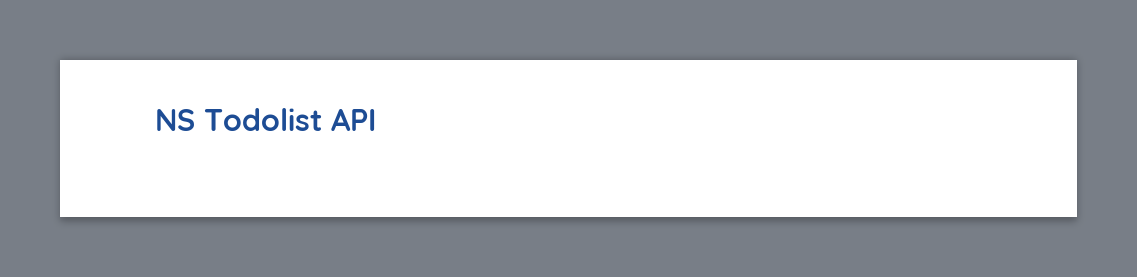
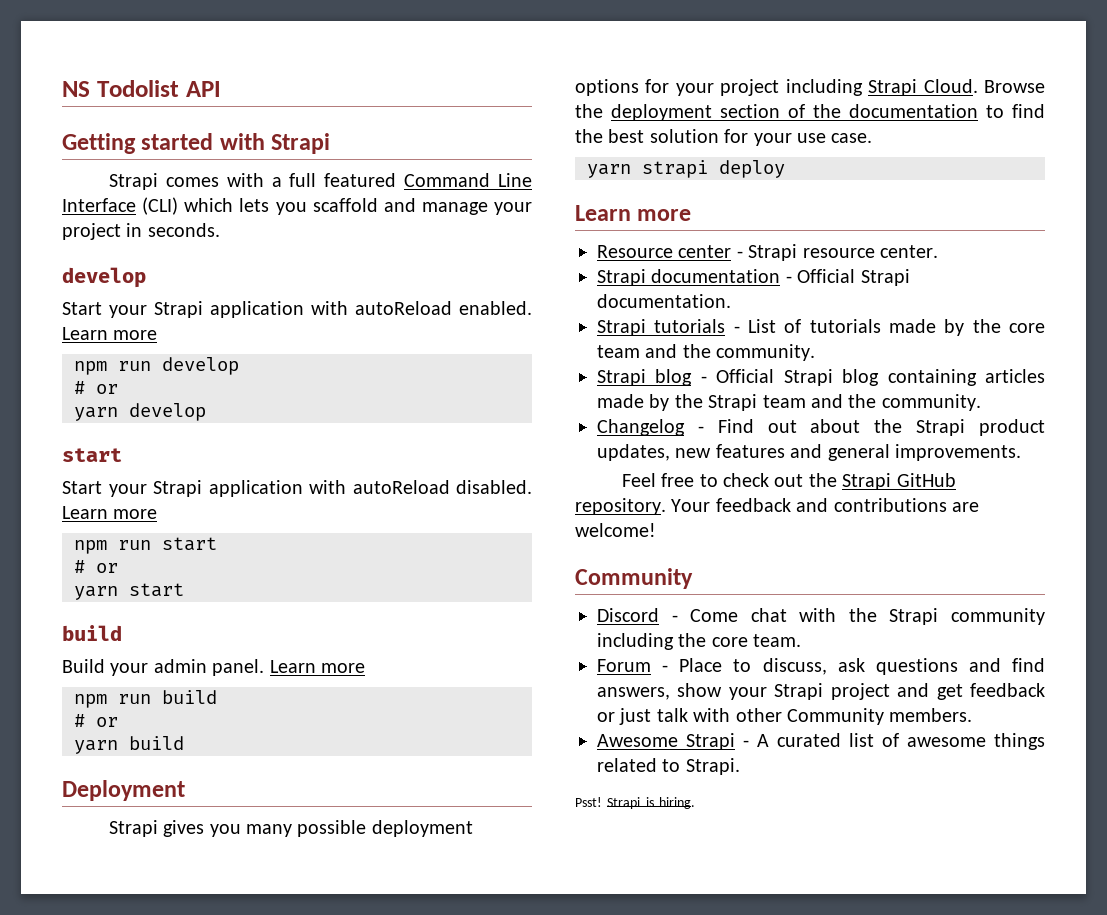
(376, 119) none -> [62,133,331,154] [108,173,532,190] [62,197,532,215] [62,223,220,240] [62,267,146,288] [62,301,532,318] [62,327,158,340] [74,357,239,375] [74,381,118,394] [74,403,206,421] [62,448,122,462] [62,480,532,497] [62,506,158,519] [74,537,217,554] [74,560,118,573] [74,583,184,600] [62,625,122,641] [62,659,365,676] [74,690,217,708] [74,714,118,727] [74,736,184,754] [62,780,185,801] [108,820,473,837] [575,79,1045,96] [575,104,1045,121] [575,129,873,146] [587,160,785,178] [575,205,692,221] [597,244,938,261] [597,269,910,286] [597,294,731,308] [597,319,1045,336] [597,344,816,361] [597,369,1045,386] [597,394,981,411] [597,419,1045,436] [597,444,1021,461] [621,473,956,490] [575,498,979,515] [575,523,656,537] [575,568,693,589] [597,608,1045,625] [597,633,802,650] [597,658,1045,675] [597,683,1045,700] [597,708,973,725] [597,733,1045,750] [597,758,740,775] [575,797,696,809] // Getting started with Strapi // Strapi comes with a full featured Command Line Interface (CLI) which lets you scaffold and manage your project in seconds. // develop // Start your Strapi application with autoReload enabled. Learn more // npm run develop // # or // yarn develop // start // Start your Strapi application with autoReload disabled. Learn more // npm run start // # or // yarn start // build // Build your admin panel. Learn more // npm run build // # or // yarn build // Deployment // Strapi gives you many possible deployment options for your project including Strapi Cloud. Browse the deployment section of the documentation to find the best solution for your use case. // yarn strapi deploy // Learn more // Resource center - Strapi resource center. // Strapi documentation - Official Strapi documentation. // Strapi tutorials - List of tutorials made by the core team and the community. // Strapi blog - Official Strapi blog containing articles made by the Strapi team and the community. // Changelog - Find out about the Strapi product updates, new features and general improvements. // Feel free to check out the Strapi GitHub repository. Your feedback and contributions are welcome! // Community // Discord - Come chat with the Strapi community including the core team. // Forum - Place to discuss, ask questions and find answers, show your Strapi project and get feedback or just talk with other Community members. // Awesome Strapi - A curated list of awesome things related to Strapi. // Psst! Strapi is hiring.

